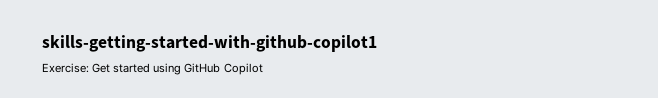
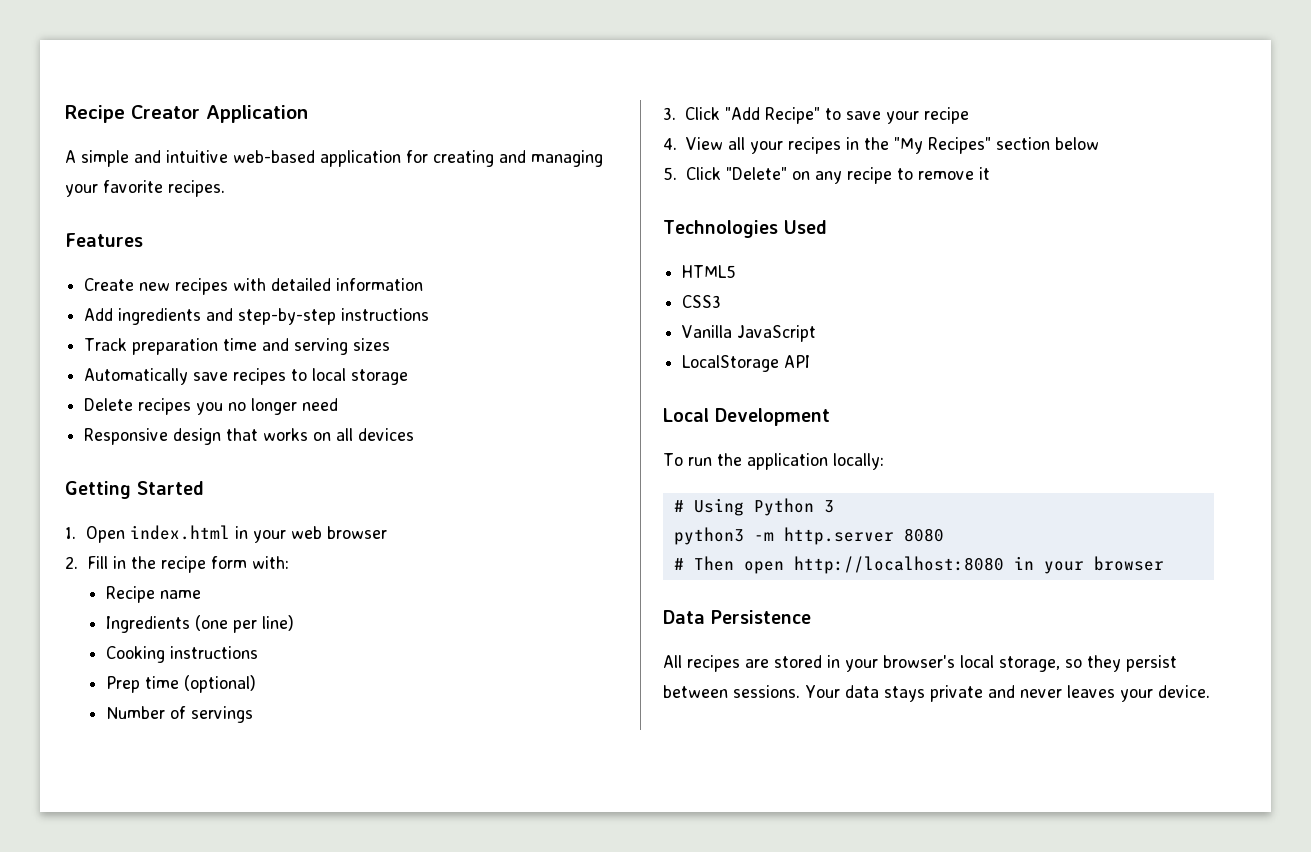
[42,35,377,52] [42,63,263,75] skills-getting-started-with-github-copilot1 // Exercise: Get started using GitHub Copilot -> [65,105,308,123] [65,150,603,167] [65,180,225,197] [65,233,143,247] [84,278,424,295] [84,308,430,325] [84,338,391,355] [84,368,409,385] [84,398,339,415] [84,428,415,445] [65,481,204,499] [65,525,388,543] [65,556,289,573] [105,586,201,603] [105,615,294,633] [105,646,258,663] [105,675,256,693] [105,706,253,723] [663,107,969,124] [663,137,1099,154] [663,167,990,184] [663,220,827,238] [682,265,737,278] [682,295,722,308] [682,325,817,342] [682,355,811,372] [663,408,830,426] [663,453,884,470] [673,498,834,516] [673,527,944,545] [673,556,1164,574] [663,610,811,624] [663,655,1177,672] [663,685,1210,702] Recipe Creator Application // A simple and intuitive web-based application for creating and managing your favorite recipes. // Features // Create new recipes with detailed information // Add ingredients and step-by-step instructions // Track preparation time and serving sizes // Automatically save recipes to local storage // Delete recipes you no longer need // Responsive design that works on all devices // Getting Started // 1. Open index.html in your web browser // 2. Fill in the recipe form with: // Recipe name // Ingredients (one per line) // Cooking instructions // Prep time (optional) // Number of servings // 3. Click "Add Recipe" to save your recipe // 4. View all your recipes in the "My Recipes" section below // 5. Click "Delete" on any recipe to remove it // Technologies Used // HTML5 // CSS3 // Vanilla JavaScript // LocalStorage API // Local Development // To run the application locally: // # Using Python 3 // python3 -m http.server 8080 // # Then open http://localhost:8080 in your browser // Data Persistence // All recipes are stored in your browser's local storage, so they persist between sessions. Your data stays private and never leaves your device.

